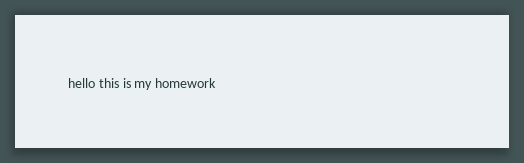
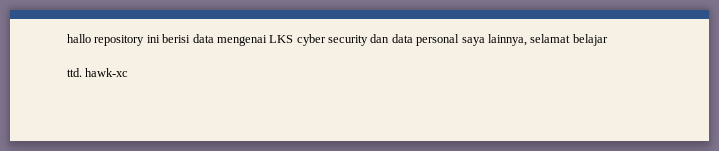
[68,78,217,90] hello this is my homework -> [67,34,608,46] [67,68,129,77] hallo repository ini berisi data mengenai LKS cyber security dan data personal saya lainnya, selamat belajar // ttd. hawk-xc

